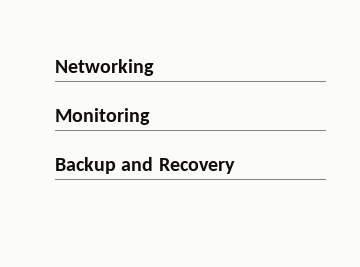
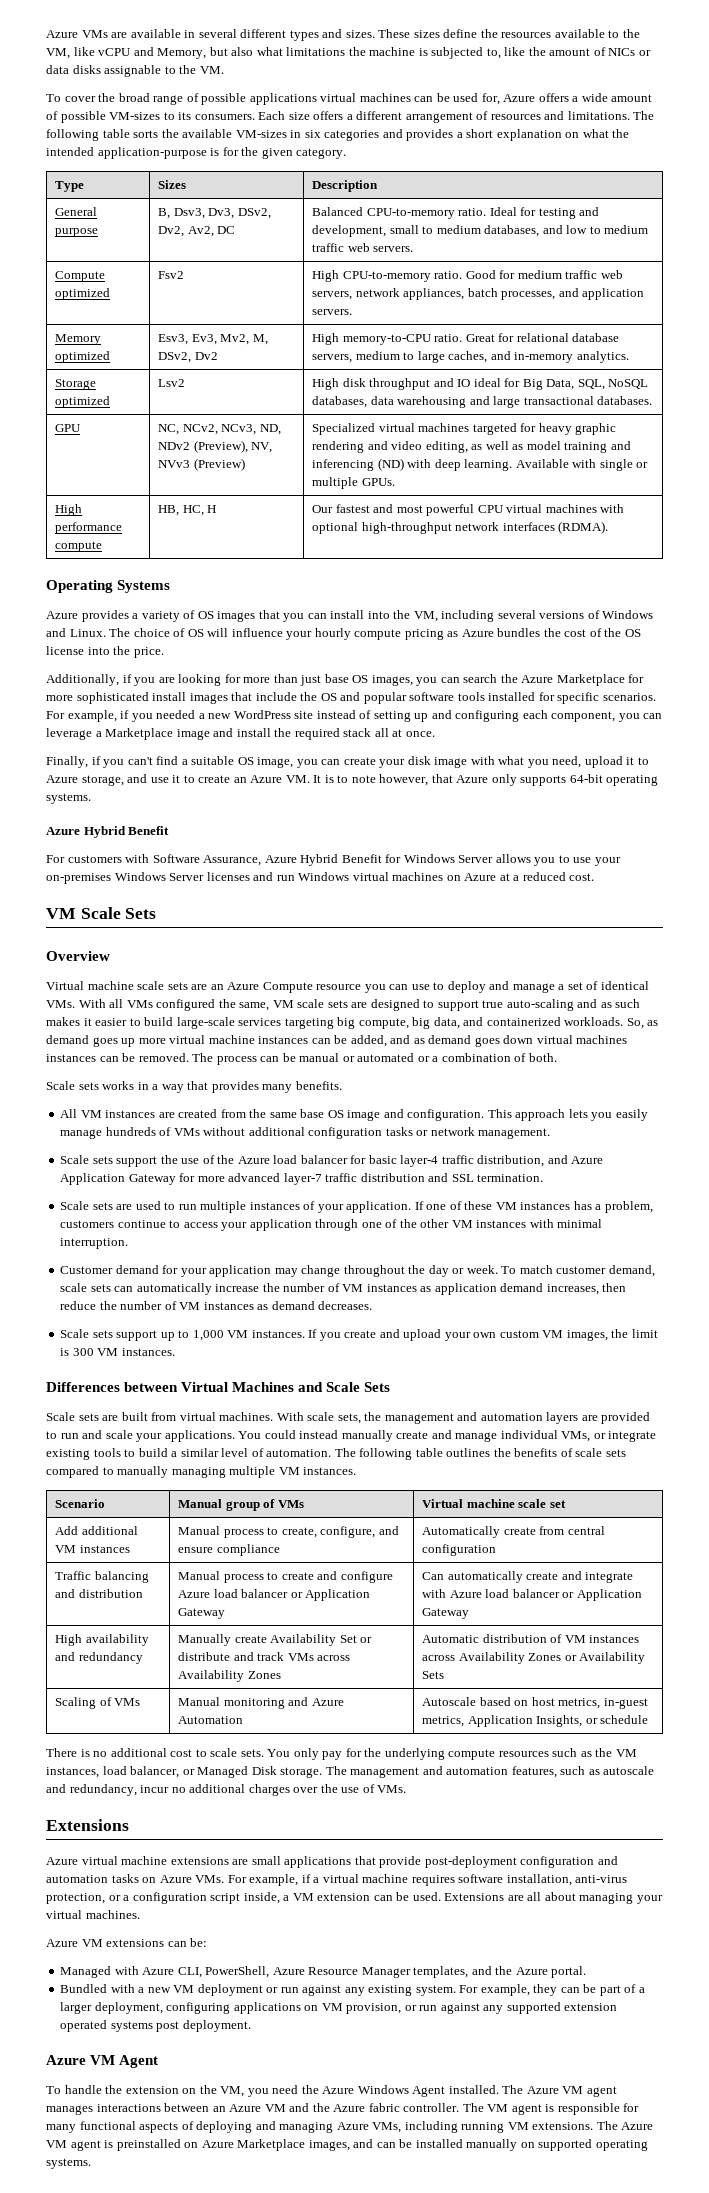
[55,59,154,76] [55,108,150,125] [55,157,235,174] Networking // Monitoring // Backup and Recovery -> [46,29,640,41] [46,47,651,59] [46,65,224,77] [46,93,653,105] [46,111,655,123] [46,129,630,141] [46,147,347,159] [55,181,85,192] [158,180,187,189] [312,180,379,192] [55,207,98,216] [55,228,99,237] [158,208,271,219] [158,226,236,237] [312,207,600,219] [312,225,649,237] [312,243,414,252] [55,271,106,282] [55,288,111,300] [158,271,185,279] [312,270,623,282] [312,288,645,300] [312,309,353,315] [55,334,102,345] [55,351,111,363] [158,334,268,345] [158,352,218,363] [312,333,620,345] [312,351,629,363] [55,379,97,390] [55,396,111,408] [158,379,186,387] [312,378,649,390] [312,396,653,408] [55,424,82,432] [158,424,281,435] [158,440,273,453] [158,458,245,471] [312,423,617,435] [312,441,631,453] [312,458,649,471] [312,477,395,489] [55,504,83,516] [55,522,123,534] [55,541,103,552] [158,505,217,516] [312,504,625,516] [312,521,609,534] [46,580,171,593] [46,610,654,622] [46,628,641,640] [46,646,164,658] [46,674,645,686] [46,692,656,704] [46,710,663,722] [46,728,435,740] [46,756,649,768] [46,774,659,786] [46,793,91,804] [46,826,170,838] [46,854,621,866] [46,872,595,884] [46,907,157,919] [46,951,110,961] [46,981,649,993] [46,999,641,1011] [46,1017,659,1029] [46,1035,628,1047] [46,1053,557,1065] [46,1081,342,1093] [60,1109,648,1121] [60,1127,551,1139] [60,1155,604,1167] [60,1173,544,1185] [60,1201,653,1213] [60,1219,603,1231] [60,1238,129,1249] [60,1265,655,1277] [60,1283,627,1295] [60,1301,373,1310] [60,1329,658,1341] [60,1348,175,1356] [46,1382,391,1392] [46,1412,651,1424] [46,1430,657,1442] [46,1448,626,1460] [46,1466,357,1478] [55,1499,106,1508] [178,1499,304,1511] [422,1499,566,1508] [55,1526,138,1535] [55,1545,130,1553] [178,1526,399,1538] [178,1544,280,1556] [422,1526,605,1538] [422,1544,497,1556] [55,1571,149,1583] [55,1589,143,1598] [178,1571,393,1583] [178,1589,371,1601] [178,1608,226,1619] [422,1571,634,1583] [422,1589,642,1601] [422,1608,470,1619] [55,1634,149,1646] [55,1652,143,1664] [178,1634,373,1646] [178,1652,351,1661] [178,1670,281,1682] [422,1634,640,1643] [422,1652,646,1664] [422,1671,445,1679] [55,1697,141,1709] [178,1697,344,1709] [178,1716,244,1724] [422,1697,648,1709] [422,1715,649,1727] [46,1748,637,1760] [46,1766,655,1778] [46,1784,407,1796] [46,1819,129,1831] [46,1856,618,1868] [46,1874,628,1886] [46,1892,663,1904] [46,1910,140,1919] [46,1938,208,1947] [60,1966,587,1978] [60,1984,645,1996] [60,2002,618,2014] [60,2020,251,2032] [46,2055,159,2068] [46,2085,617,2097] [46,2103,640,2115] [46,2121,654,2133] [46,2139,648,2151] [46,2158,91,2169] Azure VMs are available in several different types and sizes. These sizes define the resources available to the VM, like vCPU and Memory, but also what limitations the machine is subjected to, like the amount of NICs or data disks assignable to the VM. // To cover the broad range of possible applications virtual machines can be used for, Azure offers a wide amount of possible VM-sizes to its consumers. Each size offers a different arrangement of resources and limitations. The following table sorts the available VM-sizes in six categories and provides a short explanation on what the intended application-purpose is for the given category. // Type | Sizes | Description // General purpose | B, Dsv3, Dv3, DSv2, Dv2, Av2, DC | Balanced CPU-to-memory ratio. Ideal for testing and development, small to medium databases, and low to medium traffic web servers. // Compute optimized | Fsv2 | High CPU-to-memory ratio. Good for medium traffic web servers, network appliances, batch processes, and application servers. // Memory optimized | Esv3, Ev3, Mv2, M, DSv2, Dv2 | High memory-to-CPU ratio. Great for relational database servers, medium to large caches, and in-memory analytics. // Storage optimized | Lsv2 | High disk throughput and IO ideal for Big Data, SQL, NoSQL databases, data warehousing and large transactional databases. // GPU | NC, NCv2, NCv3, ND, NDv2 (Preview), NV, NVv3 (Preview) | Specialized virtual machines targeted for heavy graphic rendering and video editing, as well as model training and inferencing (ND) with deep learning. Available with single or multiple GPUs. // High performance compute | HB, HC, H | Our fastest and most powerful CPU virtual machines with optional high-throughput network interfaces (RDMA). // Operating Systems // Azure provides a variety of OS images that you can install into the VM, including several versions of Windows and Linux. The choice of OS will influence your hourly compute pricing as Azure bundles the cost of the OS license into the price. // Additionally, if you are looking for more than just base OS images, you can search the Azure Marketplace for more sophisticated install images that include the OS and popular software tools installed for specific scenarios. For example, if you needed a new WordPress site instead of setting up and configuring each component, you can leverage a Marketplace image and install the required stack all at once. // Finally, if you can't find a suitable OS image, you can create your disk image with what you need, upload it to Azure storage, and use it to create an Azure VM. It is to note however, that Azure only supports 64-bit operating systems. // Azure Hybrid Benefit // For customers with Software Assurance, Azure Hybrid Benefit for Windows Server allows you to use your on-premises Windows Server licenses and run Windows virtual machines on Azure at a reduced cost. // VM Scale Sets // Overview // Virtual machine scale sets are an Azure Compute resource you can use to deploy and manage a set of identical VMs. With all VMs configured the same, VM scale sets are designed to support true auto-scaling and as such makes it easier to build large-scale services targeting big compute, big data, and containerized workloads. So, as demand goes up more virtual machine instances can be added, and as demand goes down virtual machines instances can be removed. The process can be manual or automated or a combination of both. // Scale sets works in a way that provides many benefits. // All VM instances are created from the same base OS image and configuration. This approach lets you easily manage hundreds of VMs without additional configuration tasks or network management. // Scale sets support the use of the Azure load balancer for basic layer-4 traffic distribution, and Azure Application Gateway for more advanced layer-7 traffic distribution and SSL termination. // Scale sets are used to run multiple instances of your application. If one of these VM instances has a problem, customers continue to access your application through one of the other VM instances with minimal interruption. // Customer demand for your application may change throughout the day or week. To match customer demand, scale sets can automatically increase the number of VM instances as application demand increases, then reduce the number of VM instances as demand decreases. // Scale sets support up to 1,000 VM instances. If you create and upload your own custom VM images, the limit is 300 VM instances. // Differences between Virtual Machines and Scale Sets // Scale sets are built from virtual machines. With scale sets, the management and automation layers are provided to run and scale your applications. You could instead manually create and manage individual VMs, or integrate existing tools to build a similar level of automation. The following table outlines the benefits of scale sets compared to manually managing multiple VM instances. // Scenario | Manual group of VMs | Virtual machine scale set // Add additional VM instances | Manual process to create, configure, and ensure compliance | Automatically create from central configuration // Traffic balancing and distribution | Manual process to create and configure Azure load balancer or Application Gateway | Can automatically create and integrate with Azure load balancer or Application Gateway // High availability and redundancy | Manually create Availability Set or distribute and track VMs across Availability Zones | Automatic distribution of VM instances across Availability Zones or Availability Sets // Scaling of VMs | Manual monitoring and Azure Automation | Autoscale based on host metrics, in-guest metrics, Application Insights, or schedule // There is no additional cost to scale sets. You only pay for the underlying compute resources such as the VM instances, load balancer, or Managed Disk storage. The management and automation features, such as autoscale and redundancy, incur no additional charges over the use of VMs. // Extensions // Azure virtual machine extensions are small applications that provide post-deployment configuration and automation tasks on Azure VMs. For example, if a virtual machine requires software installation, anti-virus protection, or a configuration script inside, a VM extension can be used. Extensions are all about managing your virtual machines. // Azure VM extensions can be: // Managed with Azure CLI, PowerShell, Azure Resource Manager templates, and the Azure portal. // Bundled with a new VM deployment or run against any existing system. For example, they can be part of a larger deployment, configuring applications on VM provision, or run against any supported extension operated systems post deployment. // Azure VM Agent // To handle the extension on the VM, you need the Azure Windows Agent installed. The Azure VM agent manages interactions between an Azure VM and the Azure fabric controller. The VM agent is responsible for many functional aspects of deploying and managing Azure VMs, including running VM extensions. The Azure VM agent is preinstalled on Azure Marketplace images, and can be installed manually on supported operating systems.

